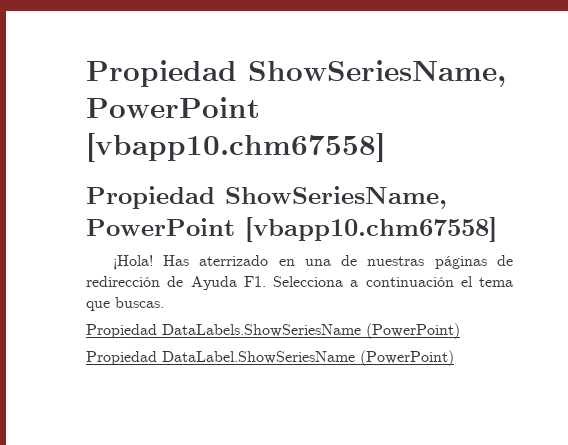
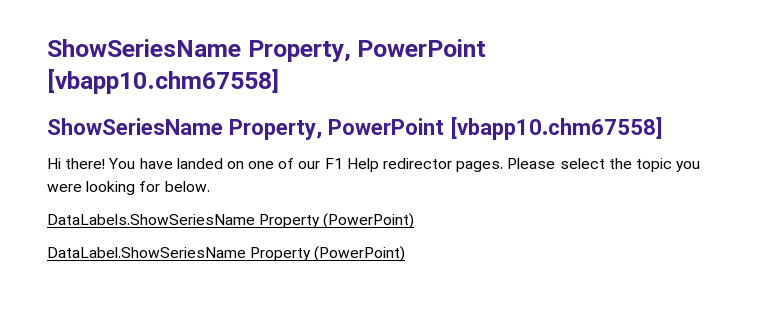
[86,60,506,87] [86,97,260,118] [86,133,385,162] [86,186,447,209] [86,217,497,242] [112,255,513,270] [86,276,513,290] [86,297,164,311] [86,324,361,338] Propiedad ShowSeriesName, PowerPoint [vbapp10.chm67558] // Propiedad ShowSeriesName, PowerPoint [vbapp10.chm67558] // ¡Hola! Has aterrizado en una de nuestras páginas de redirección de Ayuda F1. Selecciona a continuación el tema que buscas. // Propiedad DataLabels.ShowSeriesName -> [47,39,487,62] [47,69,279,94] [47,117,663,140] [47,158,701,172] [47,181,210,195] [47,214,321,228] ShowSeriesName Property, PowerPoint [vbapp10.chm67558] // ShowSeriesName Property, PowerPoint [vbapp10.chm67558] // Hi there! You have landed on one of our F1 Help redirector pages. Please select the topic you were looking for below. // DataLabels.ShowSeriesName Property
[86,351,355,365] Propiedad DataLabel.ShowSeriesName -> [47,247,312,261] DataLabel.ShowSeriesName Property

